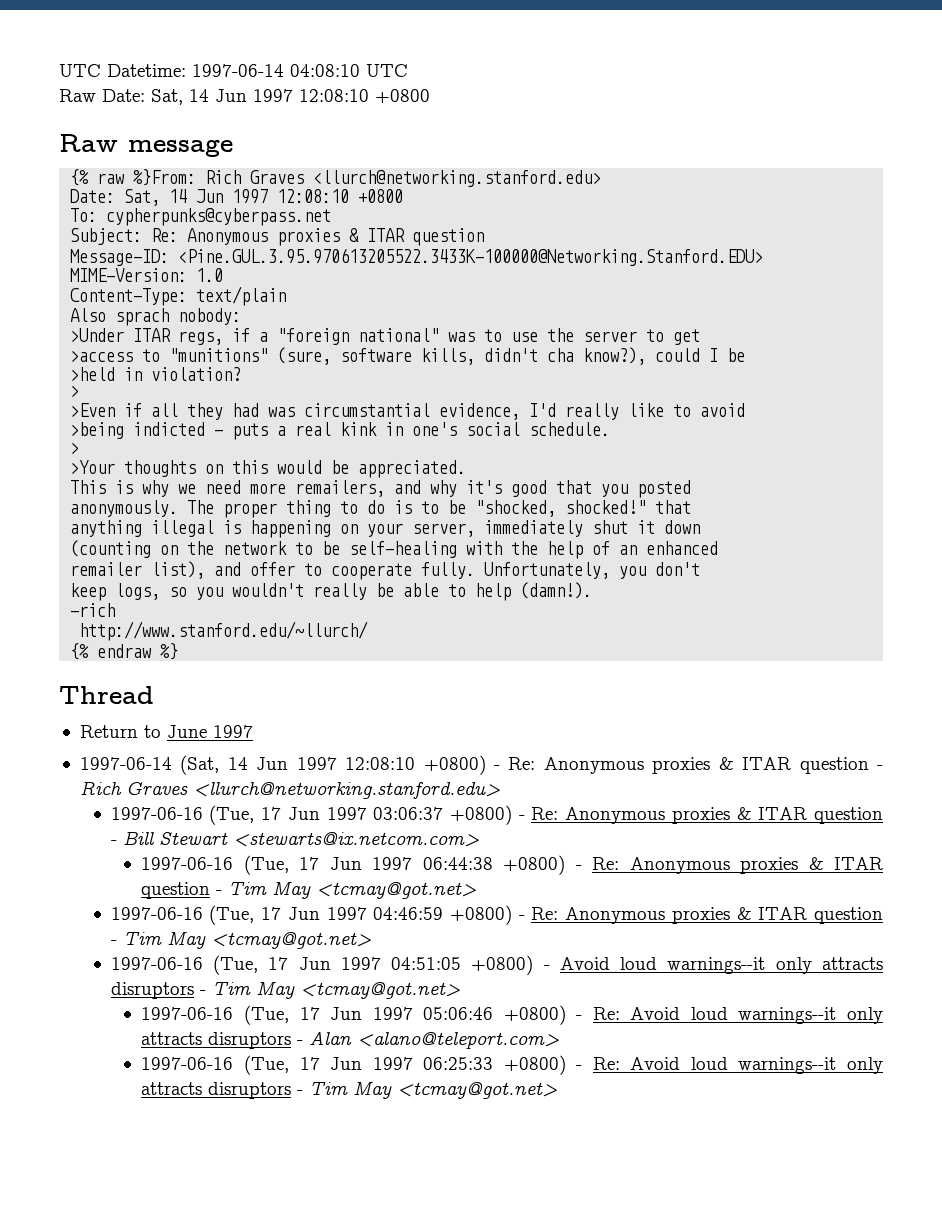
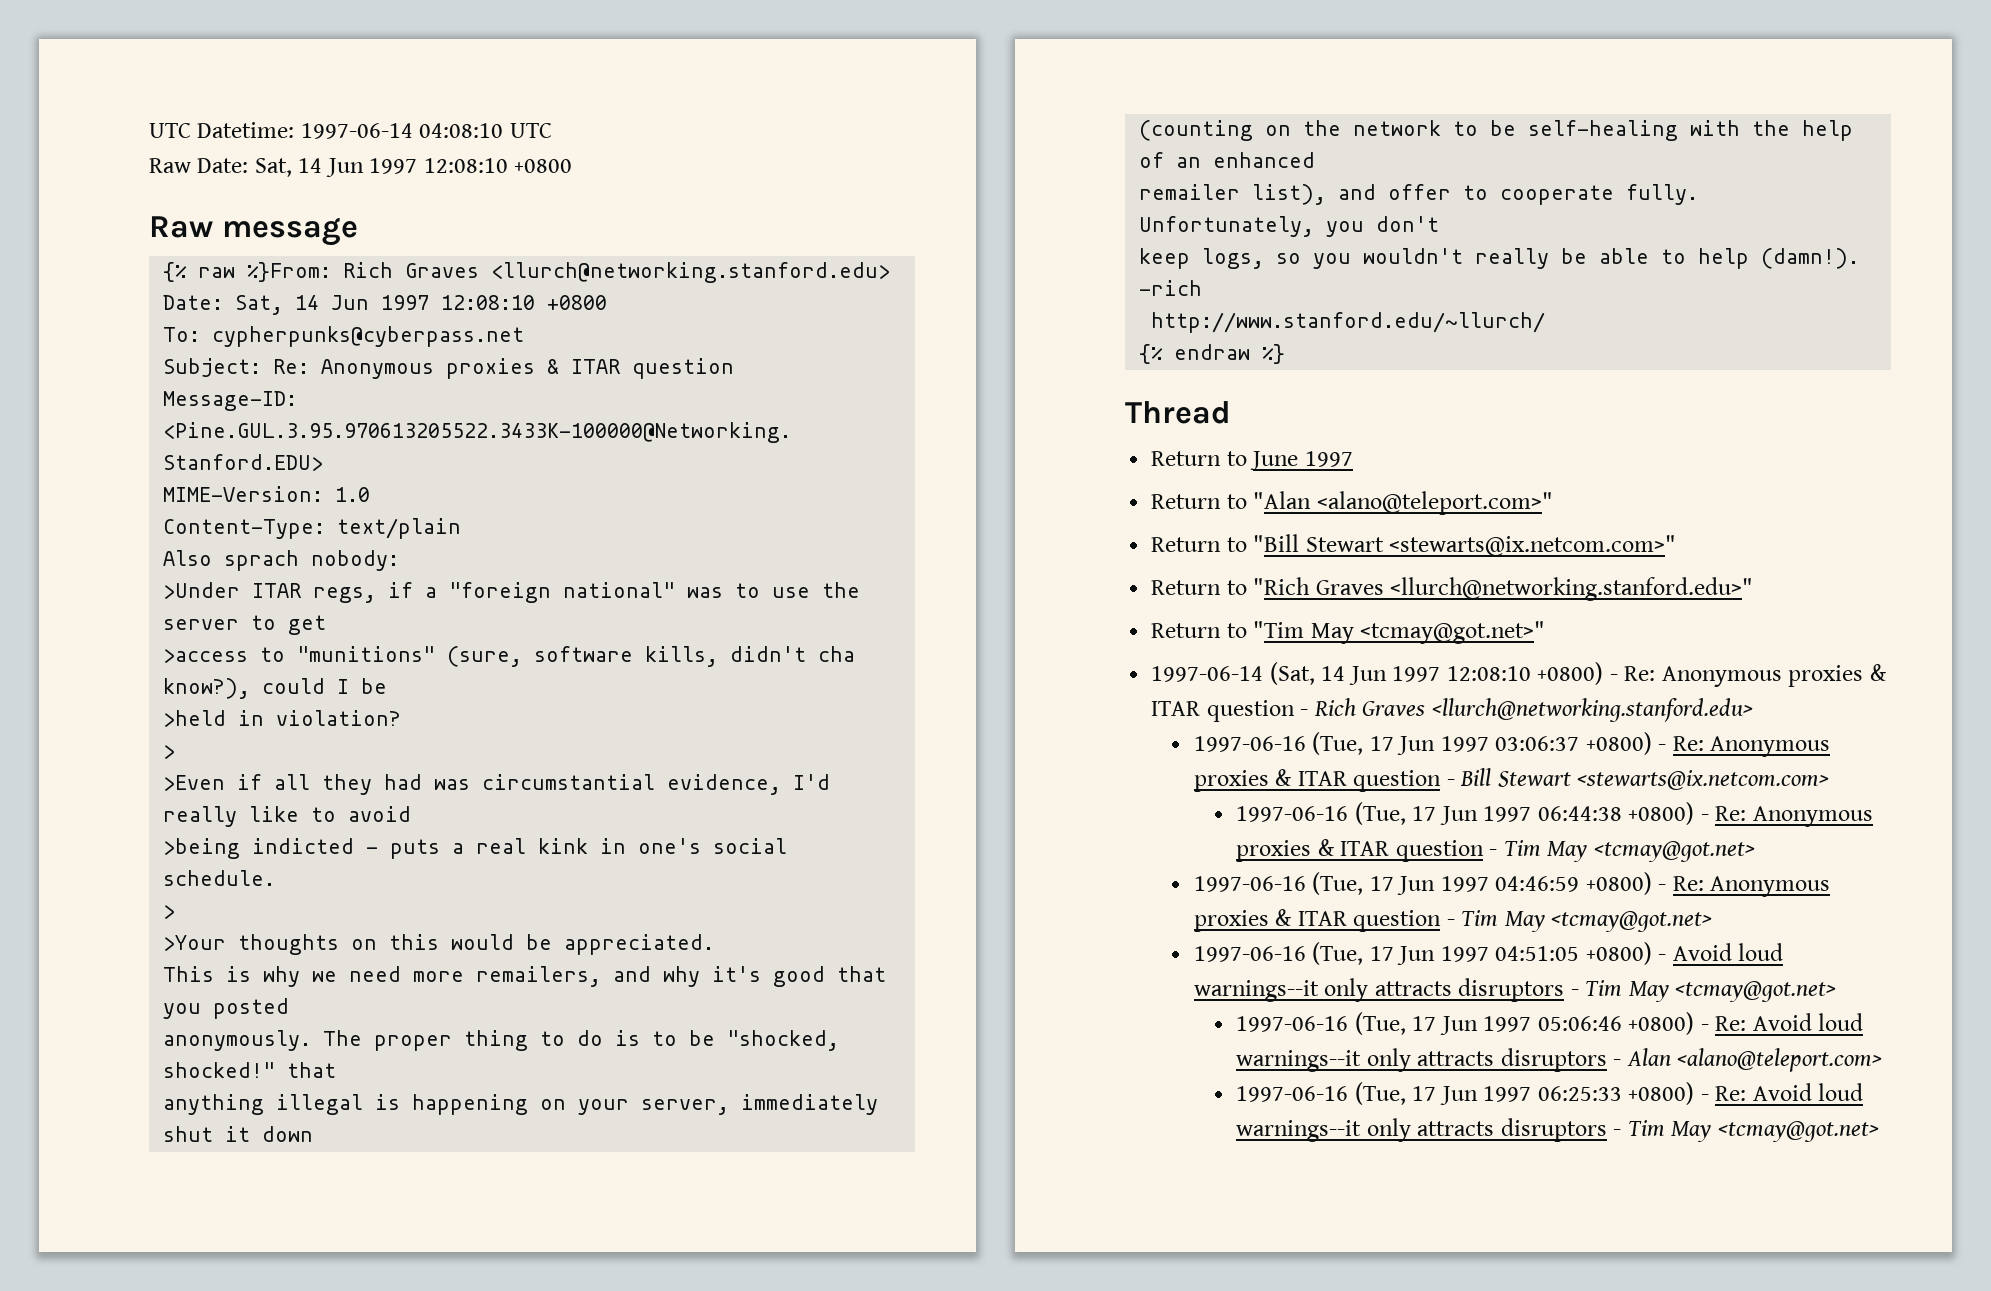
(253, 731) none -> [1151,491,1553,515] [1151,534,1677,556] [1151,577,1754,601] [1151,621,1546,644] // Return to "Alan <alano@teleport.com>" // Return to "Bill Stewart <stewarts@ix.netcom.com>" // Return to "Rich Graves <llurch@networking.stanford.edu>" // Return to "Tim May <tcmay@got.net>"

